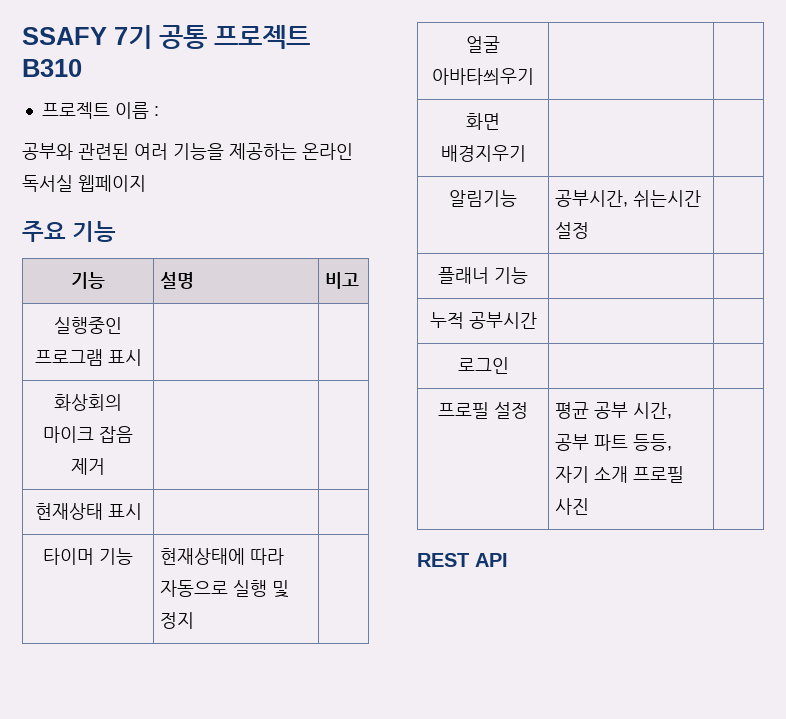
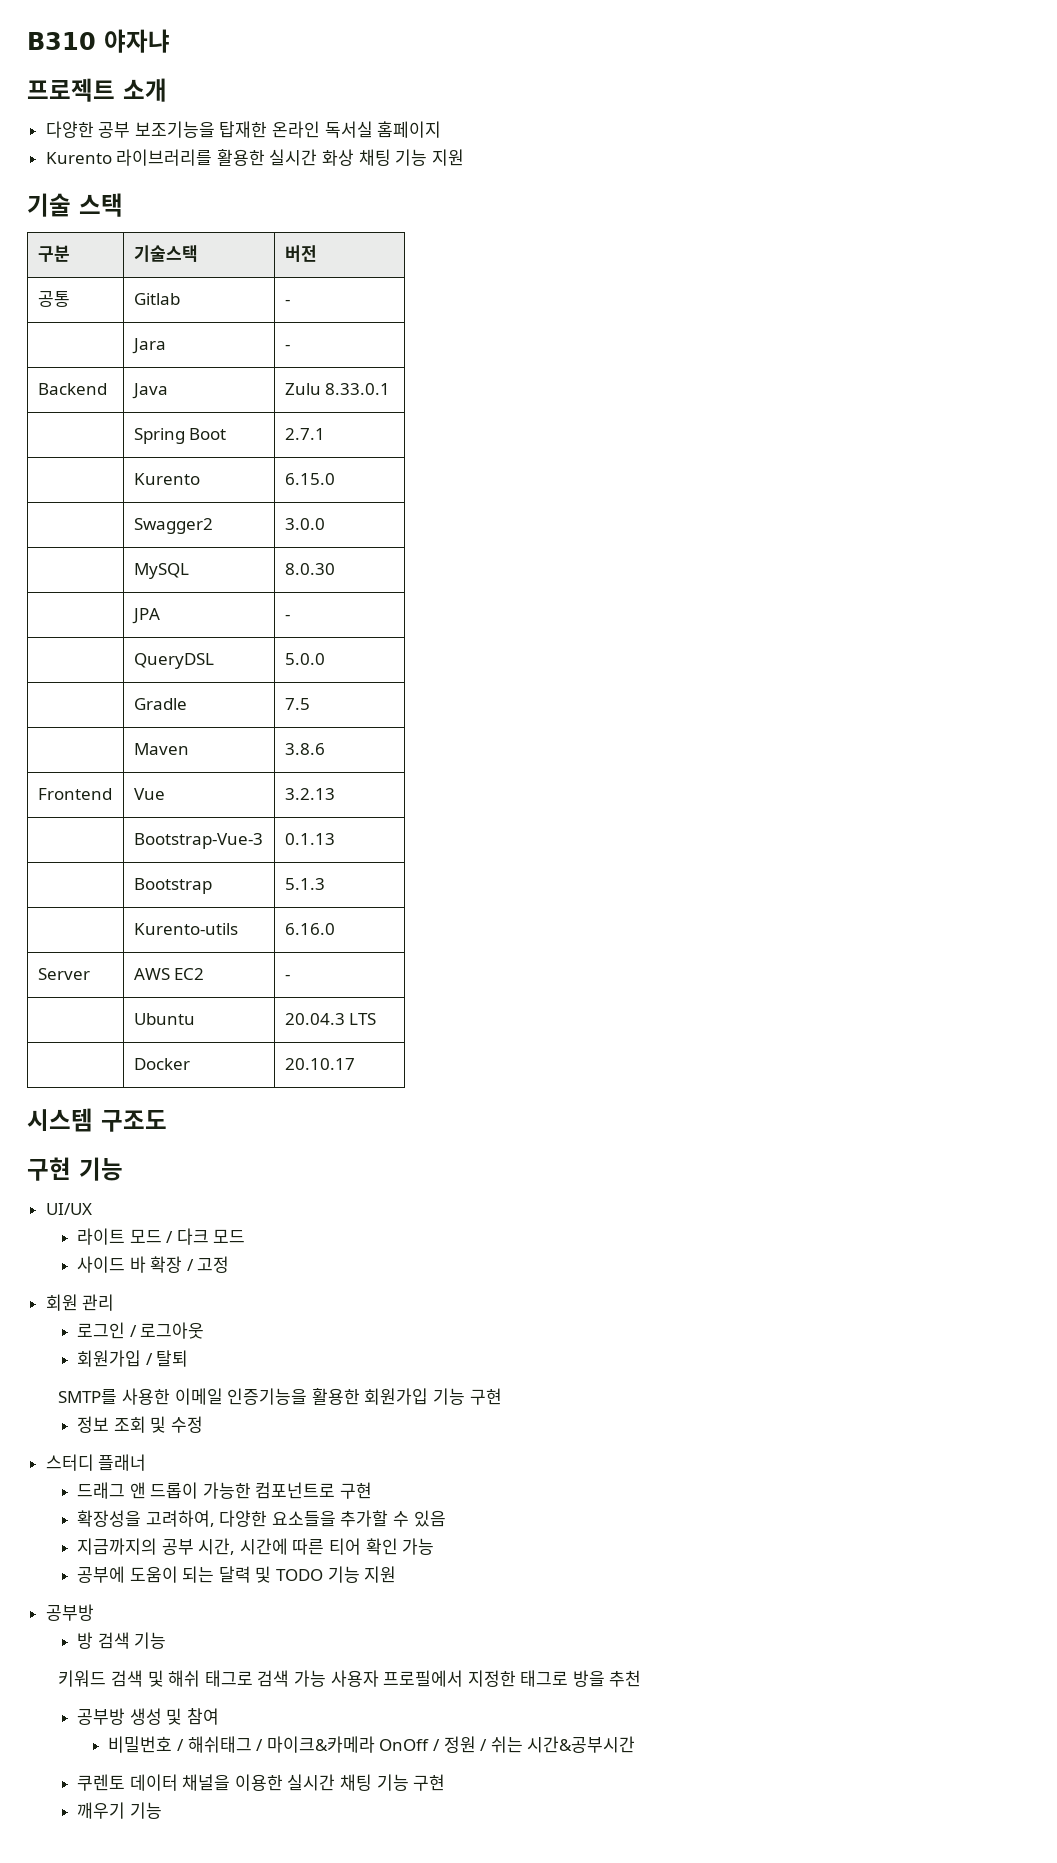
[22,25,310,49] SSAFY 7기 공통 프로젝트 -> (27, 41) none
[41,102,159,119] [22,143,353,160] [22,175,146,192] [22,221,117,242] [71,272,105,289] [160,272,195,289] [325,272,360,289] [54,317,122,334] [34,349,142,366] [54,394,122,411] [43,426,133,443] [71,458,105,475] [34,503,142,520] [43,548,133,565] [160,548,285,565] [160,580,290,598] [160,612,195,629] [466,36,500,53] [432,68,534,85] [466,113,500,130] [440,145,526,162] [449,190,517,207] [555,190,702,207] [555,222,590,239] [438,267,528,284] [429,312,537,329] [457,357,509,374] [438,402,528,419] [555,402,673,419] [555,434,673,451] [555,466,685,483] [555,498,590,515] [417,553,508,567] // 프로젝트 이름 : // 공부와 관련된 여러 기능을 제공하는 온라인 독서실 웹페이지 // 주요 기능 // 기능 | 설명 | 비고 // 실행중인 프로그램 표시 | | // 화상회의 마이크 잡음 제거 | | // 현재상태 표시 | | // 타이머 기능 | 현재상태에 따라 자동으로 실행 및 정지 | // 얼굴 아바타씌우기 | | // 화면 배경지우기 | | // 알림기능 | 공부시간, 쉬는시간 설정 | // 플래너 기능 | | // 누적 공부시간 | | // 로그인 | | // 프로필 설정 | 평균 공부 시간, 공부 파트 등등, 자기 소개 프로필 사진 | // REST API -> [104,29,170,53] [27,78,167,102] [45,121,442,138] [45,149,464,166] [27,193,123,217] [37,245,70,262] [133,245,198,262] [284,245,317,262] [37,291,70,307] [133,293,180,305] [284,299,290,305] [131,338,166,354] [284,344,290,350] [37,383,107,395] [131,383,168,399] [284,383,391,395] [133,428,227,444] [284,428,325,440] [133,473,200,485] [284,473,335,485] [133,518,213,534] [284,518,325,530] [133,563,189,579] [284,563,335,575] [131,608,160,624] [284,614,290,620] [133,653,214,669] [284,653,325,665] [133,698,187,710] [284,698,310,710] [133,743,189,755] [284,743,325,755] [37,788,112,800] [133,788,165,800] [284,788,335,800] [133,833,263,849] [284,833,335,845] [133,878,212,894] [284,878,325,890] [133,923,238,935] [284,923,335,935] [37,968,90,980] [133,968,205,980] [284,974,290,980] [133,1013,195,1025] [284,1013,377,1025] [133,1058,190,1070] [284,1058,355,1070] [27,1108,167,1132] [27,1157,123,1181] [45,1203,92,1215] [77,1228,246,1245] [77,1256,230,1273] [45,1294,115,1311] [77,1322,205,1339] [77,1350,189,1367] [58,1388,502,1405] [77,1416,203,1433] [45,1454,147,1471] [77,1482,373,1499] [77,1510,446,1527] [77,1538,435,1555] [77,1566,397,1583] [45,1604,94,1621] [77,1632,167,1649] [58,1670,642,1687] [77,1708,219,1725] [108,1736,636,1753] [77,1774,446,1791] [77,1802,162,1819] 야자냐 // 프로젝트 소개 // 다양한 공부 보조기능을 탑재한 온라인 독서실 홈페이지 // Kurento 라이브러리를 활용한 실시간 화상 채팅 기능 지원 // 기술 스택 // 구분 | 기술스택 | 버전 // 공통 | Gitlab | - // | Jara | - // Backend | Java | Zulu 8.33.0.1 // | Spring Boot | 2.7.1 // | Kurento | 6.15.0 // | Swagger2 | 3.0.0 // | MySQL | 8.0.30 // | JPA | - // | QueryDSL | 5.0.0 // | Gradle | 7.5 // | Maven | 3.8.6 // Frontend | Vue | 3.2.13 // | Bootstrap-Vue-3 | 0.1.13 // | Bootstrap | 5.1.3 // | Kurento-utils | 6.16.0 // Server | AWS EC2 | - // | Ubuntu | 20.04.3 LTS // | Docker | 20.10.17 // 시스템 구조도 // 구현 기능 // UI/UX // 라이트 모드 / 다크 모드 // 사이드 바 확장 / 고정 // 회원 관리 // 로그인 / 로그아웃 // 회원가입 / 탈퇴 // SMTP를 사용한 이메일 인증기능을 활용한 회원가입 기능 구현 // 정보 조회 및 수정 // 스터디 플래너 // 드래그 앤 드롭이 가능한 컴포넌트로 구현 // 확장성을 고려하여, 다양한 요소들을 추가할 수 있음 // 지금까지의 공부 시간, 시간에 따른 티어 확인 가능 // 공부에 도움이 되는 달력 및 TODO 기능 지원 // 공부방 // 방 검색 기능 // 키워드 검색 및 해쉬 태그로 검색 가능 사용자 프로필에서 지정한 태그로 방을 추천 // 공부방 생성 및 참여 // 비밀번호 / 해쉬태그 / 마이크&카메라 OnOff / 정원 / 쉬는 시간&공부시간 // 쿠렌토 데이터 채널을 이용한 실시간 채팅 기능 구현 // 깨우기 기능

